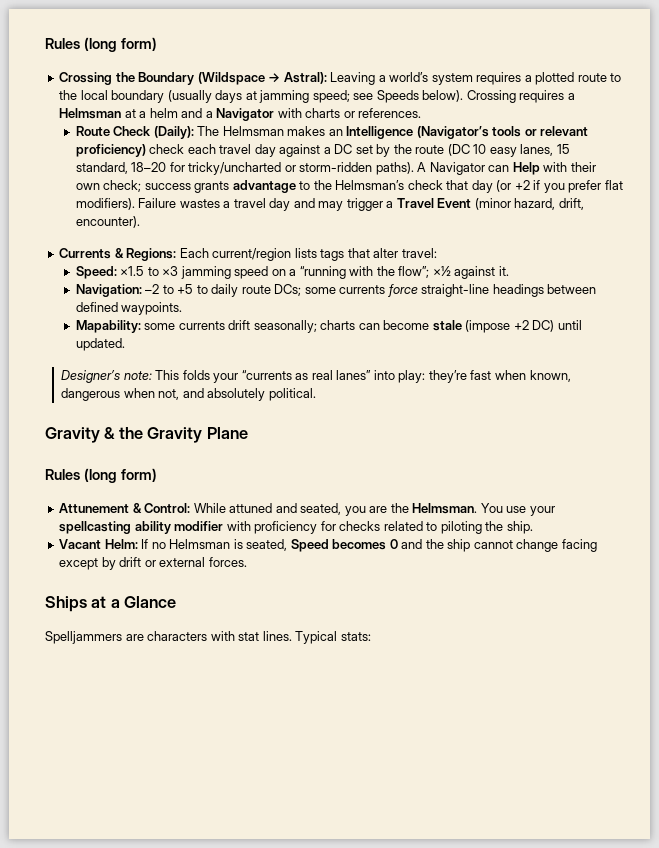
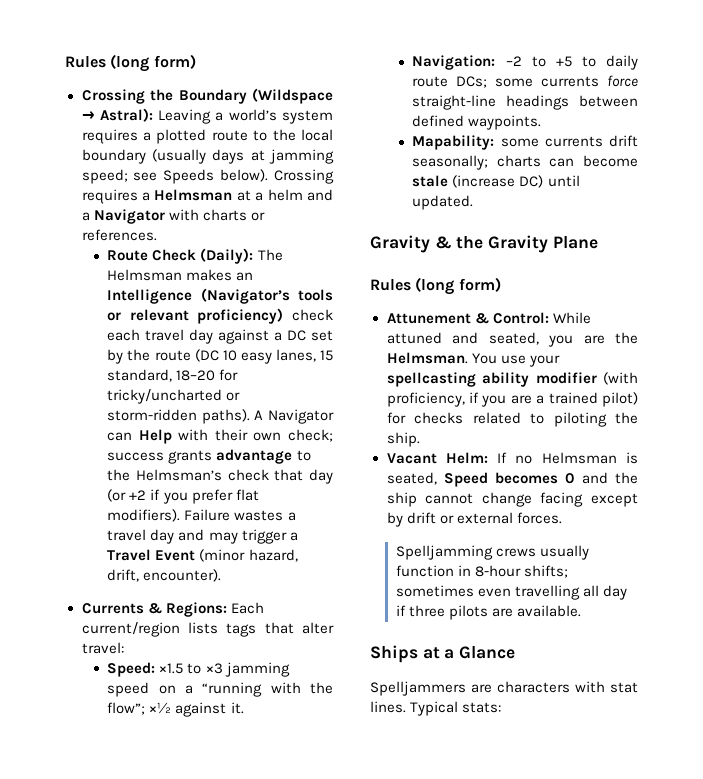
[465,320,529,333] (impose +2 -> [452,175,516,188] (increase
[61,370,571,383] [61,388,316,401] // Designer’s note: This folds your “currents as real lanes” into play: they’re fast when known, dangerous when not, and absolutely political. -> (474, 202) none
[226,521,318,534] with proficiency -> [603,372,638,385] [386,392,638,407] (with proficiency, if you are a trained pilot)
(247, 562) none -> [395,545,589,560] [395,565,569,578] [395,585,628,600] [395,605,582,620] // Spelljamming crews usually function in 8-hour shifts; sometimes even travelling all day if three pilots are available.

